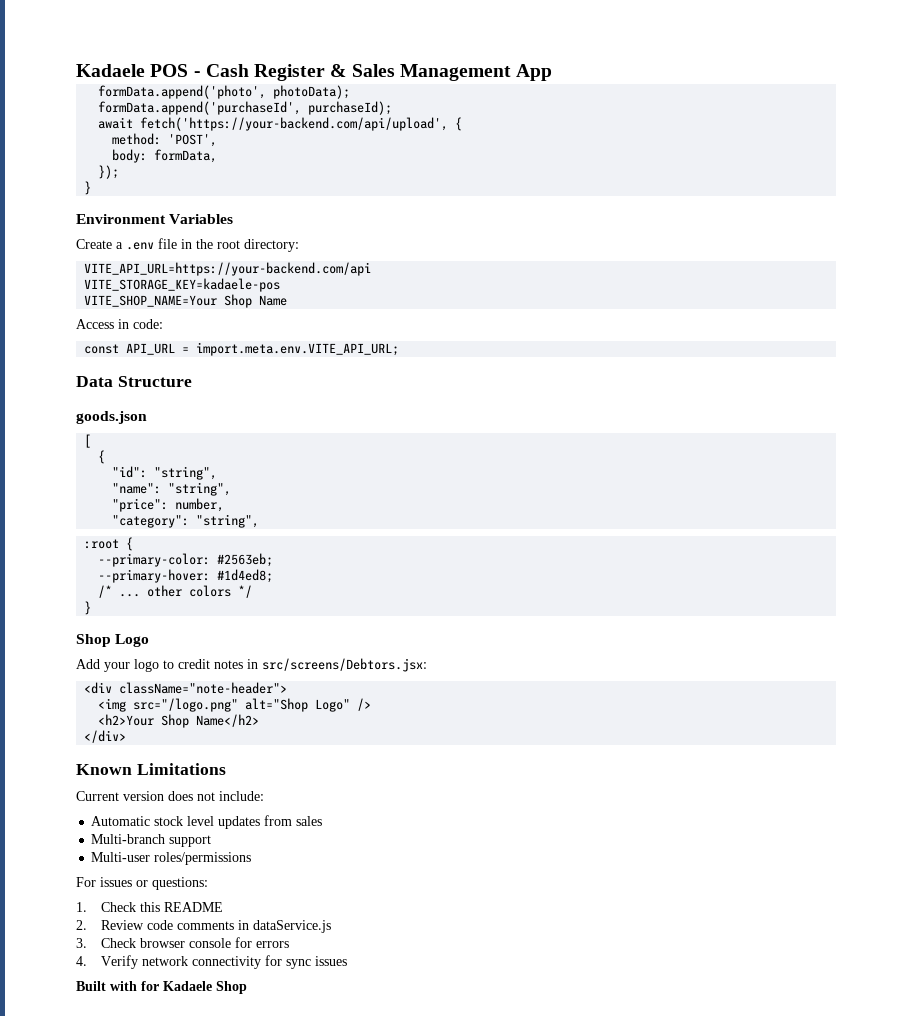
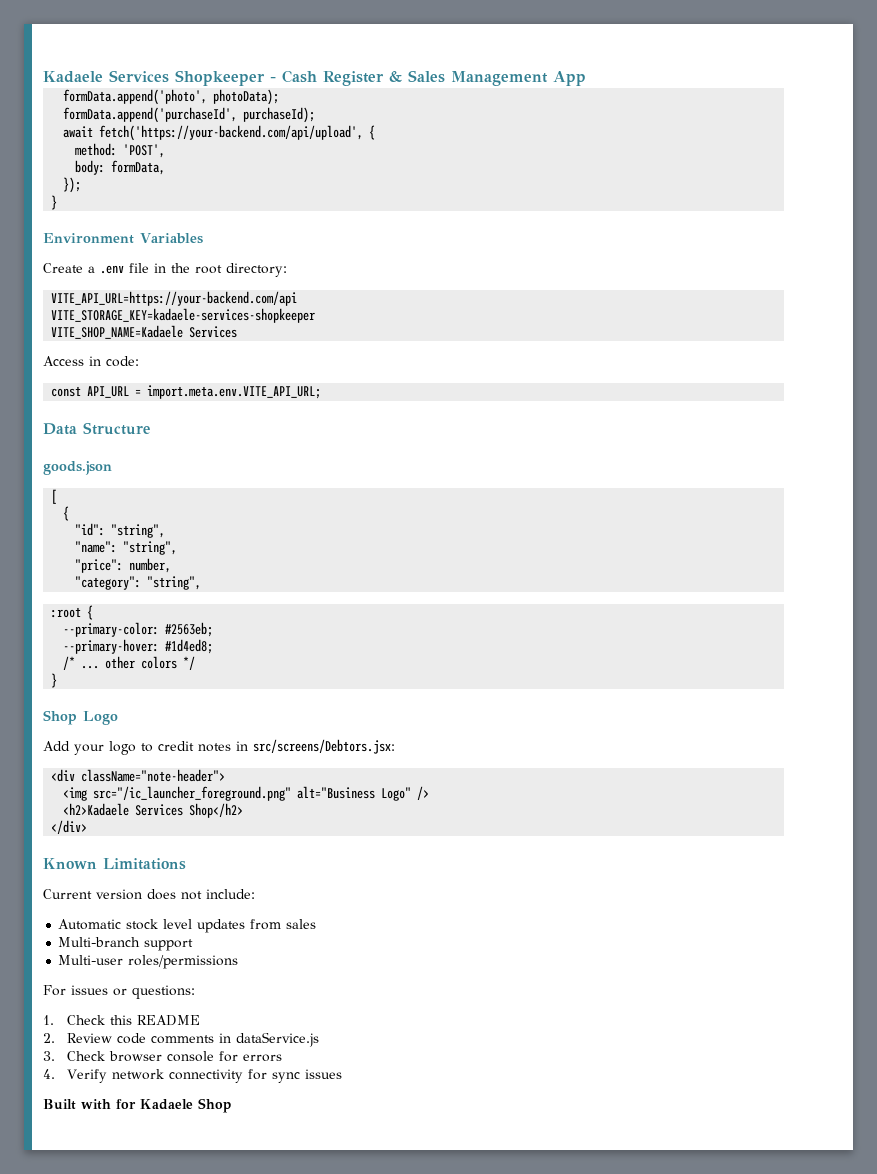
[76,64,189,77] Kadaele POS -> [43,70,265,86] Kadaele Services Shopkeeper
[84,278,281,292] [84,294,288,308] VITE_STORAGE_KEY=kadaele-pos // VITE_SHOP_NAME=Your Shop Name -> [51,308,316,323] [51,325,238,339] VITE_STORAGE_KEY=kadaele-services-shopkeeper // VITE_SHOP_NAME=Kadaele Services
[133,698,309,712] src="/logo.png" alt="Shop -> [93,786,376,801] src="/ic_launcher_foreground.png" alt="Business
[98,714,260,728] <h2>Your Shop Name</h2> -> [63,803,244,818] <h2>Kadaele Services Shop</h2>

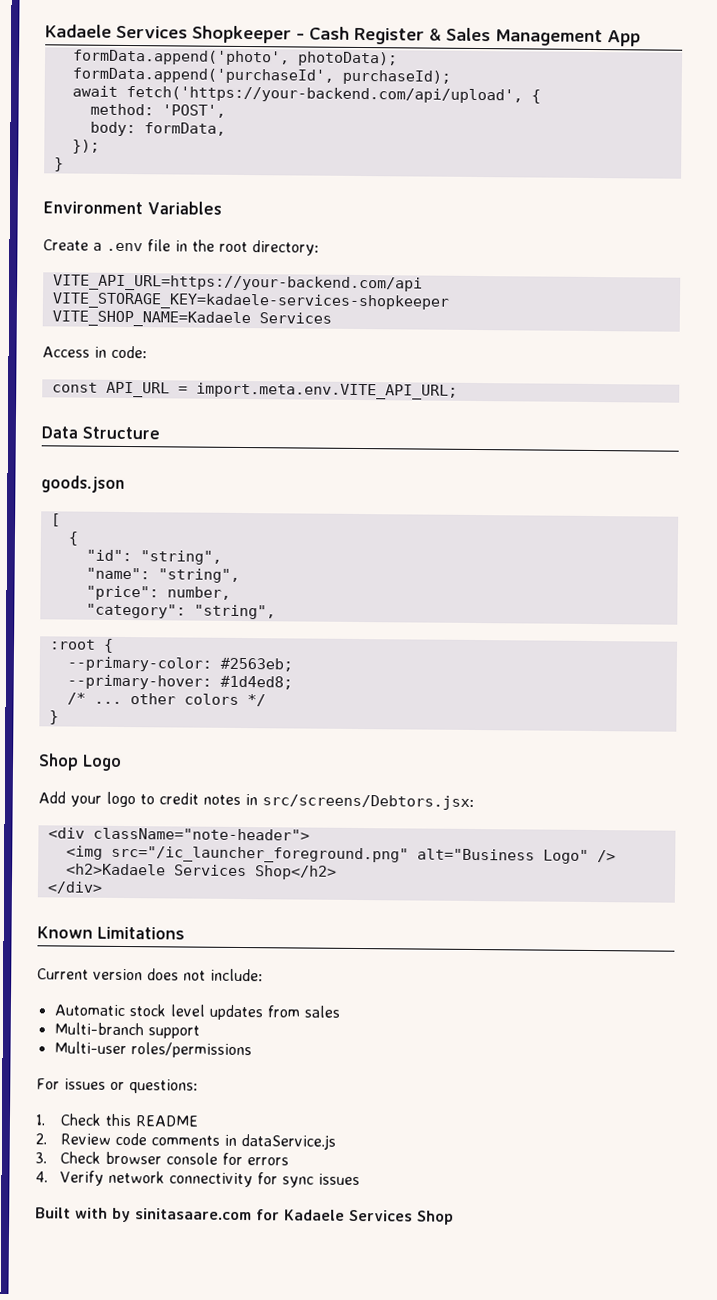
(111, 1104) none -> [112,1207,252,1223] by sinitasaare.com
(193, 1104) none -> [349,1209,413,1222] Services

